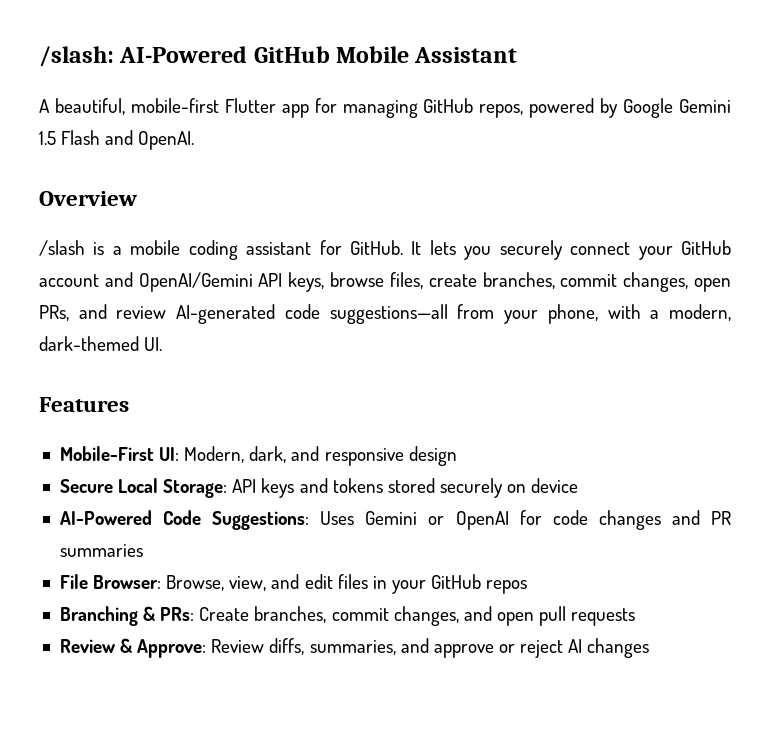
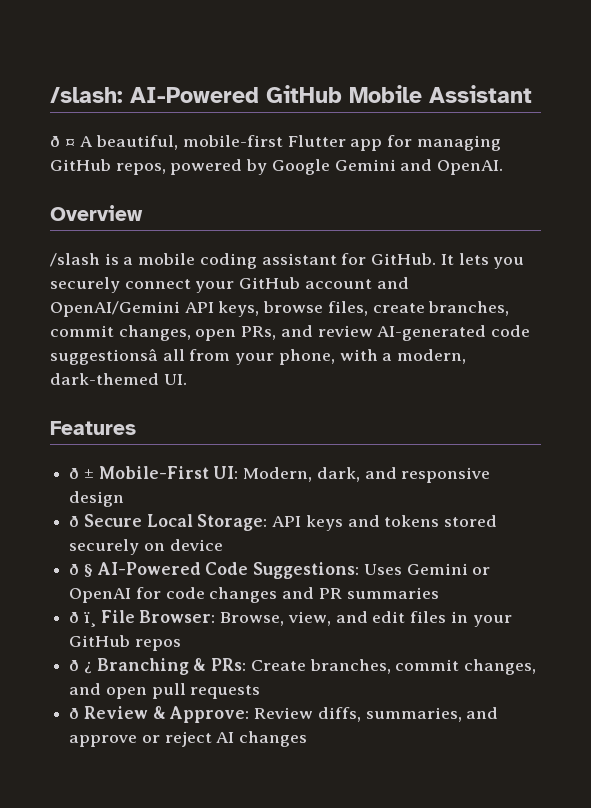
(518, 55) none -> [50,136,76,147] ð ¤
[39,130,101,145] 1.5 Flash -> (396, 165) none
[329,304,448,324] suggestions—all -> [50,348,185,365] suggestionsâ all
(129, 404) none -> [69,468,94,479] ð ±
(457, 456) none -> [69,516,80,527] ð
(579, 485) none -> [69,564,93,577] ð §
(143, 550) none -> [69,611,96,627] ð ï¸
(528, 587) none -> [69,660,92,674] ð ¿
(636, 617) none -> [69,708,80,719] ð

